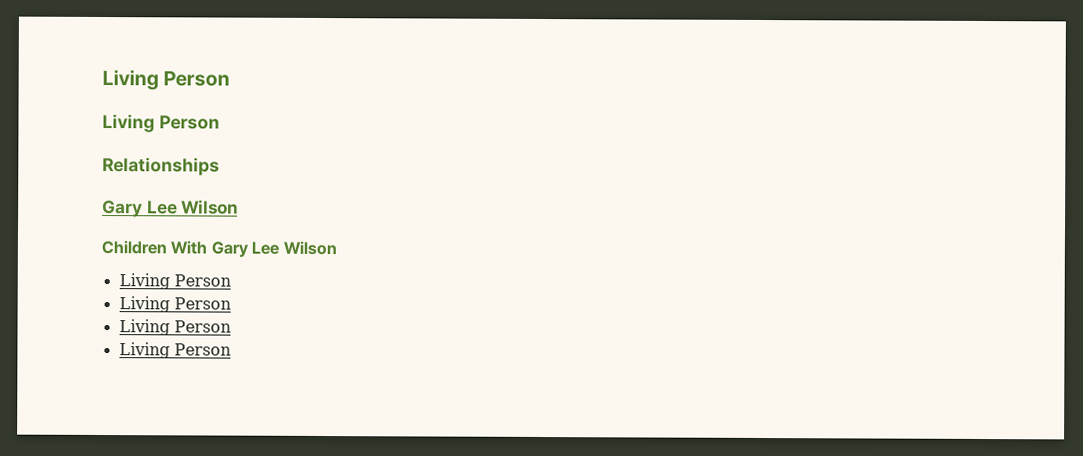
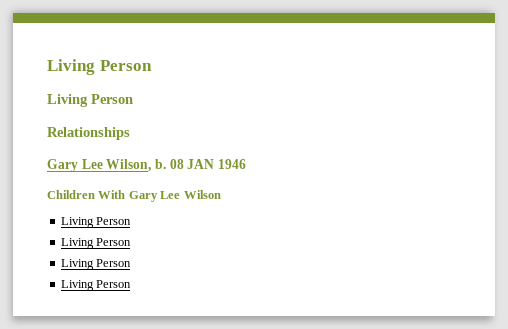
[181,199,239,215] Wilson -> [106,159,246,172] Wilson, b. 08 JAN 1946

